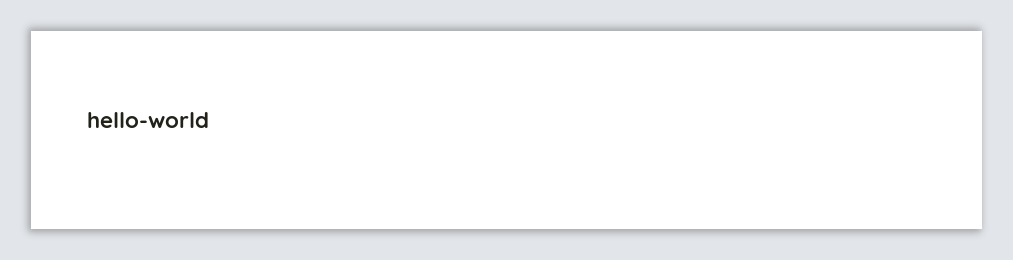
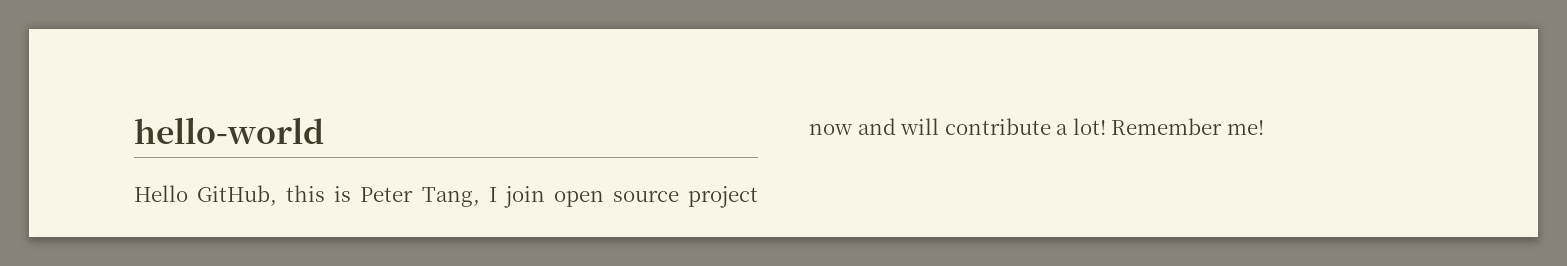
(209, 120) none -> [134,185,759,208] [809,118,1264,135] // Hello GitHub, this is Peter Tang, I join open source project now and will contribute a lot! Remember me!

